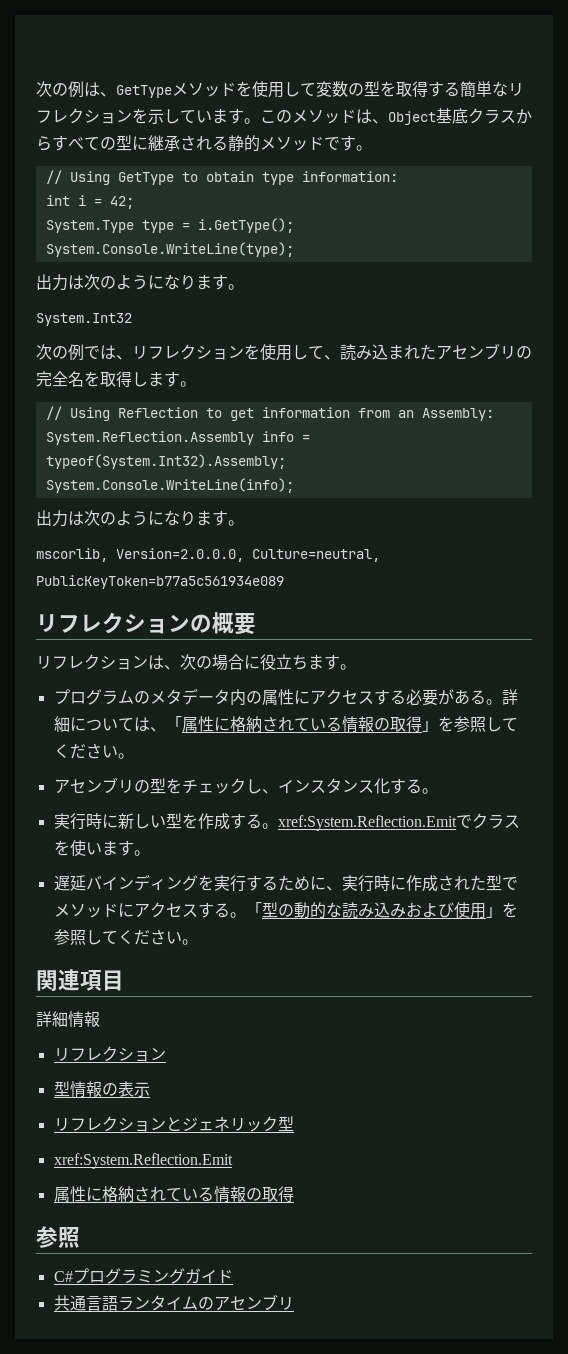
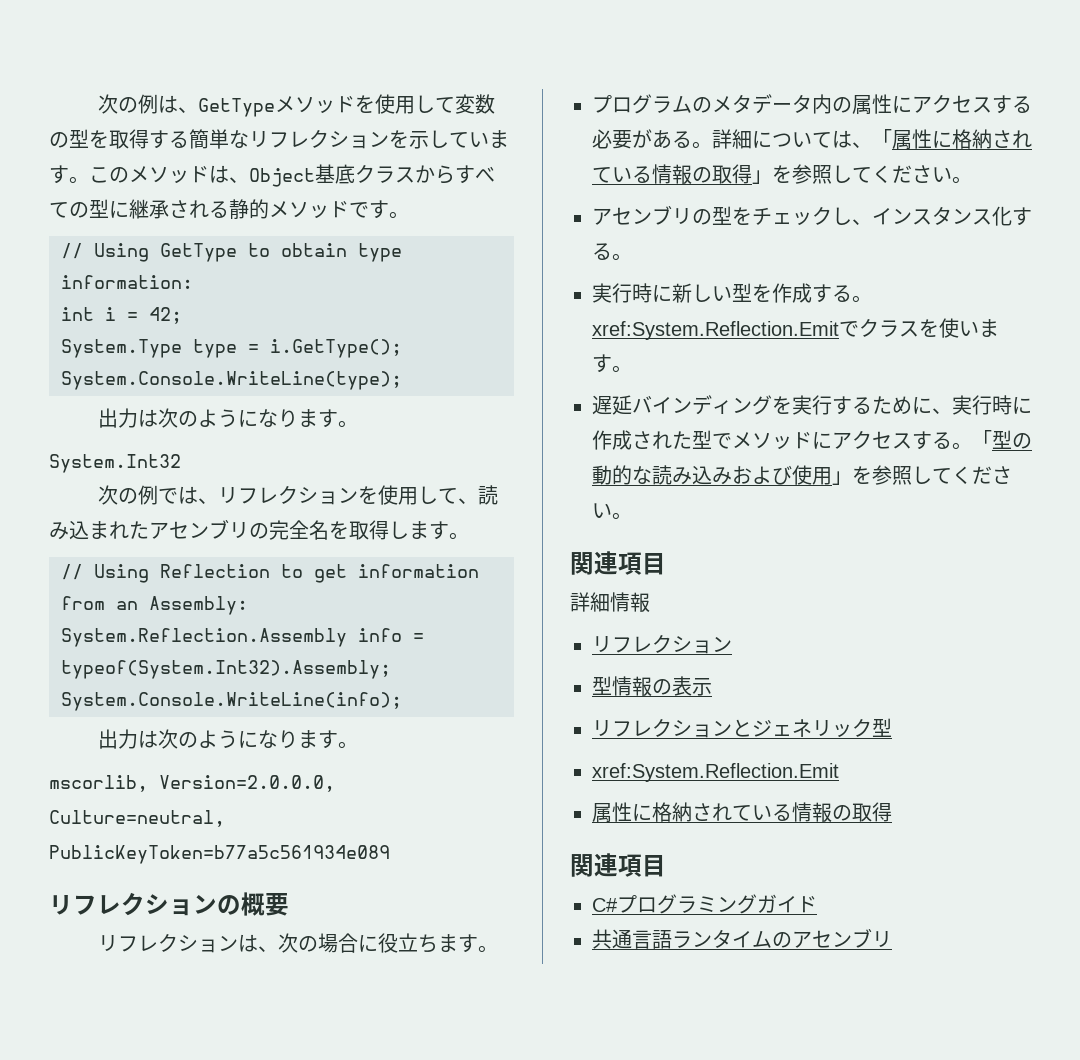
[36,1226,80,1248] 参照 -> [570,853,666,877] 関連項目

